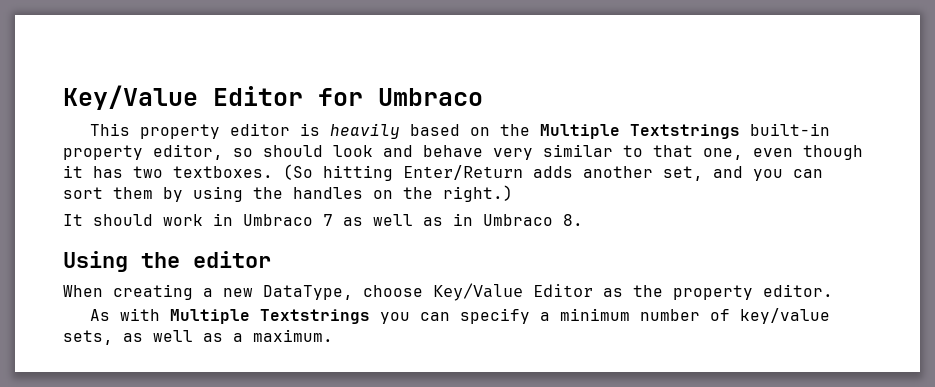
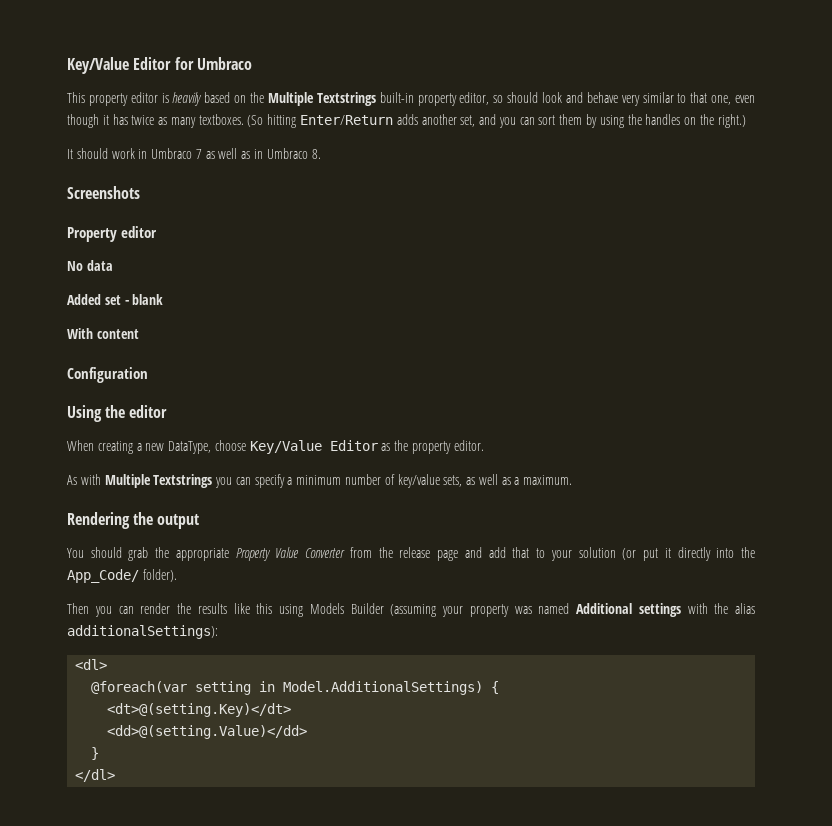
[133,166,163,178] two -> [131,115,196,128] twice as many
(583, 220) none -> [67,186,140,199] [67,226,157,242] [67,260,113,271] [67,294,164,305] [67,328,139,339] [67,367,148,383] // Screenshots // Property editor // No data // Added set - blank // With content // Configuration
(333, 335) none -> [67,512,200,529] [67,547,756,561] [67,569,177,583] [67,603,755,617] [67,625,218,639] [75,659,108,670] [91,681,500,695] [107,703,292,717] [107,725,308,739] [91,747,100,760] [75,769,116,782] // Rendering the output // You should grab the appropriate Property Value Converter from the release page and add that to your solution (or put it directly into the App_Code/ folder). // Then you can render the results like this using Models Builder (assuming your property was named Additional settings with the alias additionalSettings): // <dl> // @foreach(var setting in Model.AdditionalSettings) { // <dt>@(setting.Key)</dt> // <dd>@(setting.Value)</dd> // } // </dl>

